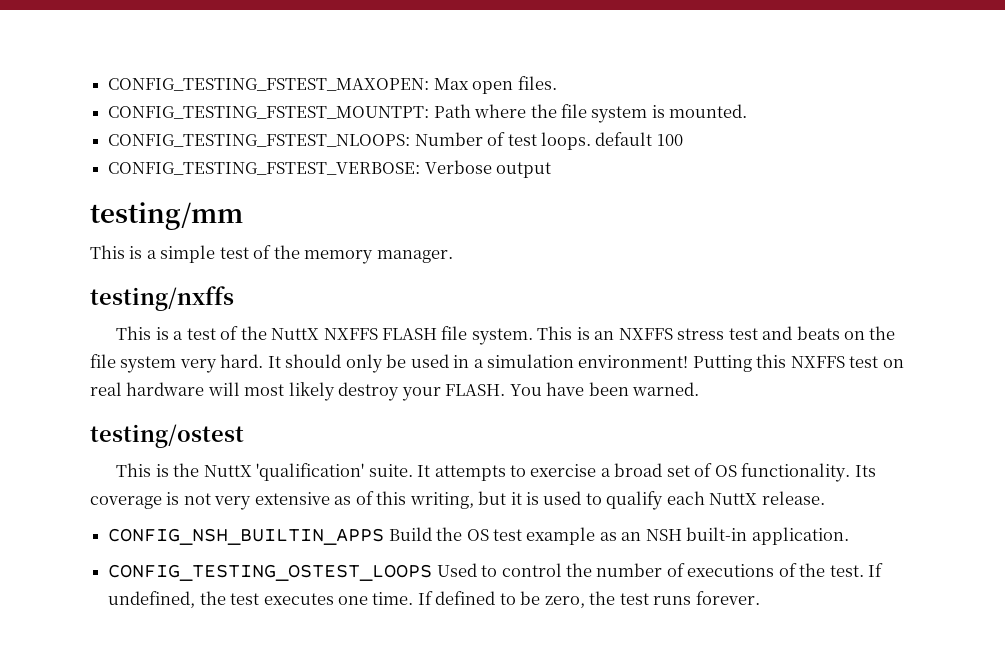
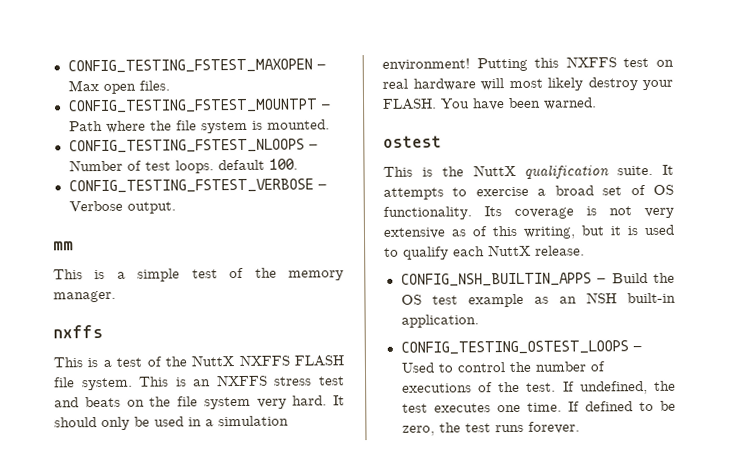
[108,78,430,91] CONFIG_TESTING_FSTEST_MAXOPEN: -> [67,58,326,74] CONFIG_TESTING_FSTEST_MAXOPEN –
[108,106,430,119] CONFIG_TESTING_FSTEST_MOUNTPT: -> [67,98,331,114] CONFIG_TESTING_FSTEST_MOUNTPT –
[108,134,411,147] CONFIG_TESTING_FSTEST_NLOOPS: -> [68,138,318,154] CONFIG_TESTING_FSTEST_NLOOPS –
[656,134,683,146] [108,160,552,178] [90,202,243,230] 100 // CONFIG_TESTING_FSTEST_VERBOSE: Verbose output // testing/mm -> [268,158,298,170] [68,178,327,194] [68,200,176,214] [53,241,74,251] 100. // CONFIG_TESTING_FSTEST_VERBOSE – Verbose output. // mm
[90,286,234,311] testing/nxffs -> [53,324,103,339] nxffs
[90,424,244,448] testing/ostest -> [383,135,442,148] ostest
[256,463,365,481] 'qualification' -> [524,164,610,179] qualification
(385, 536) none -> [597,278,606,284] –
(433, 572) none -> [632,346,642,352] –

